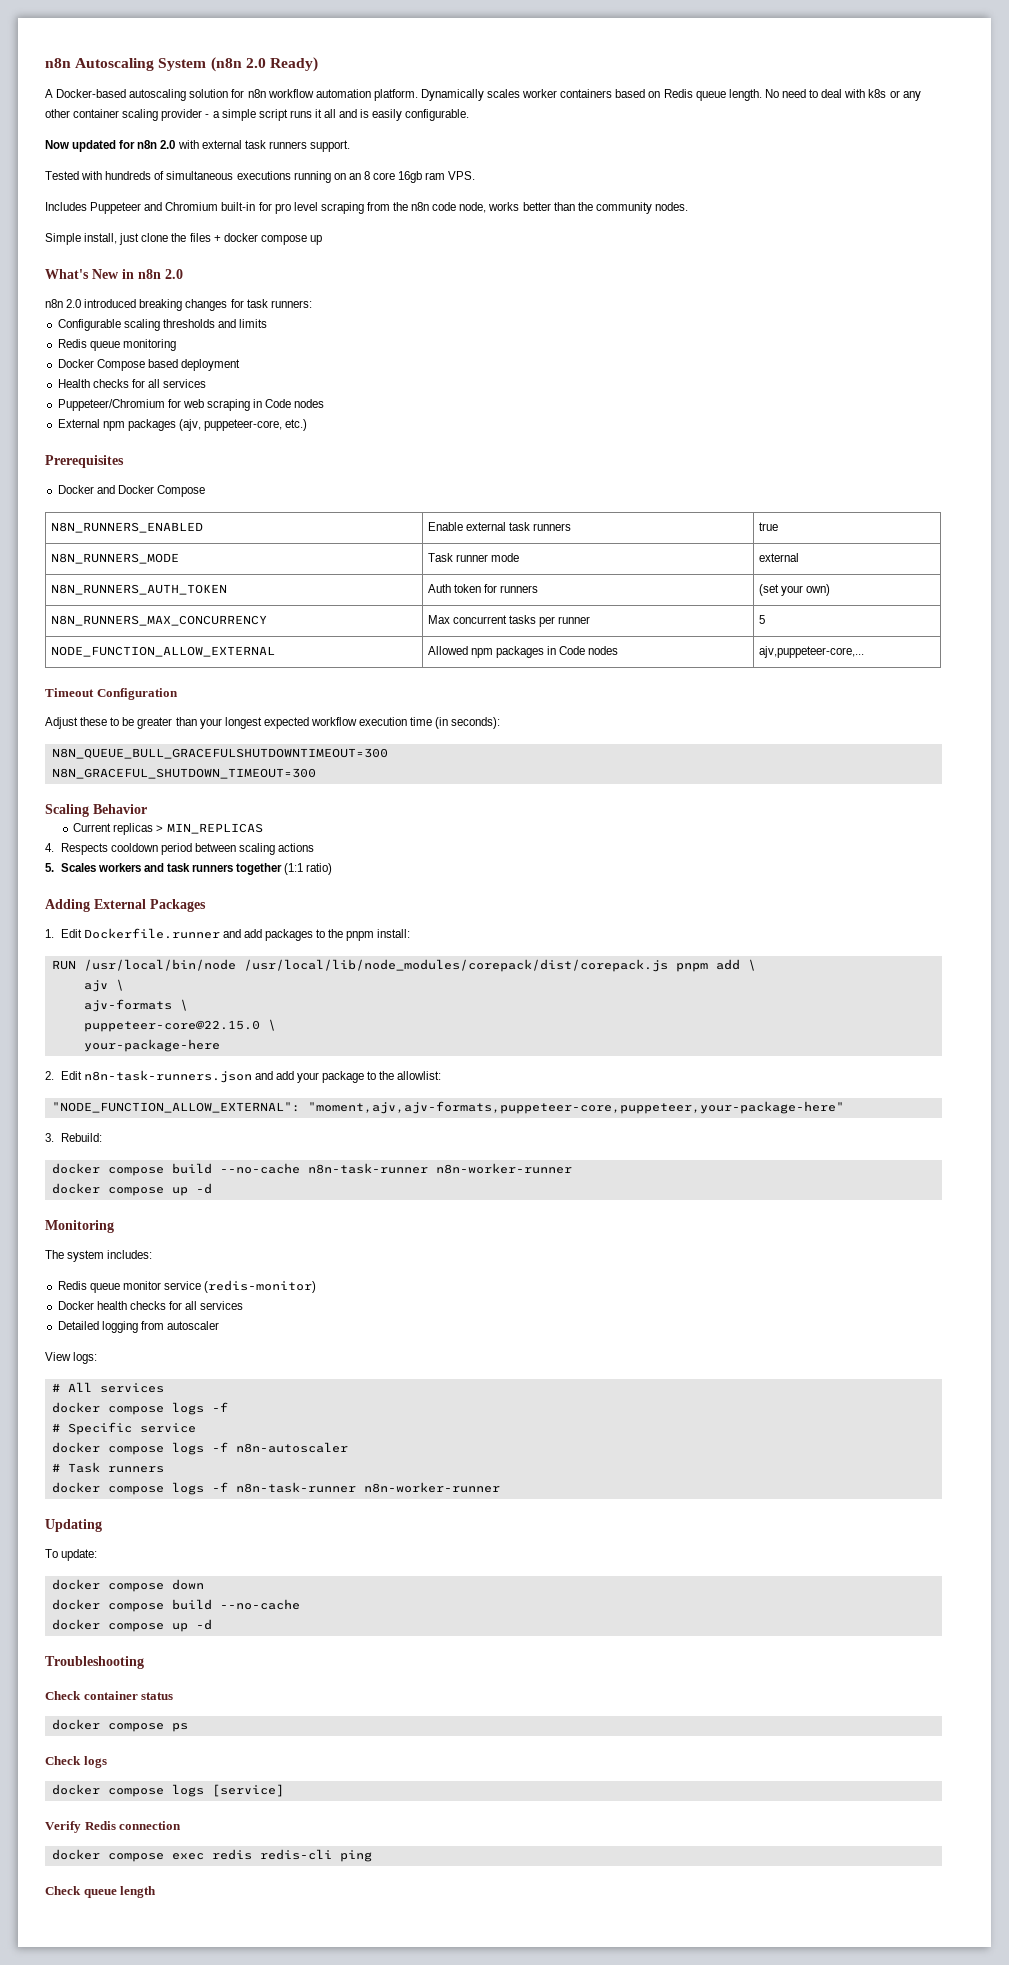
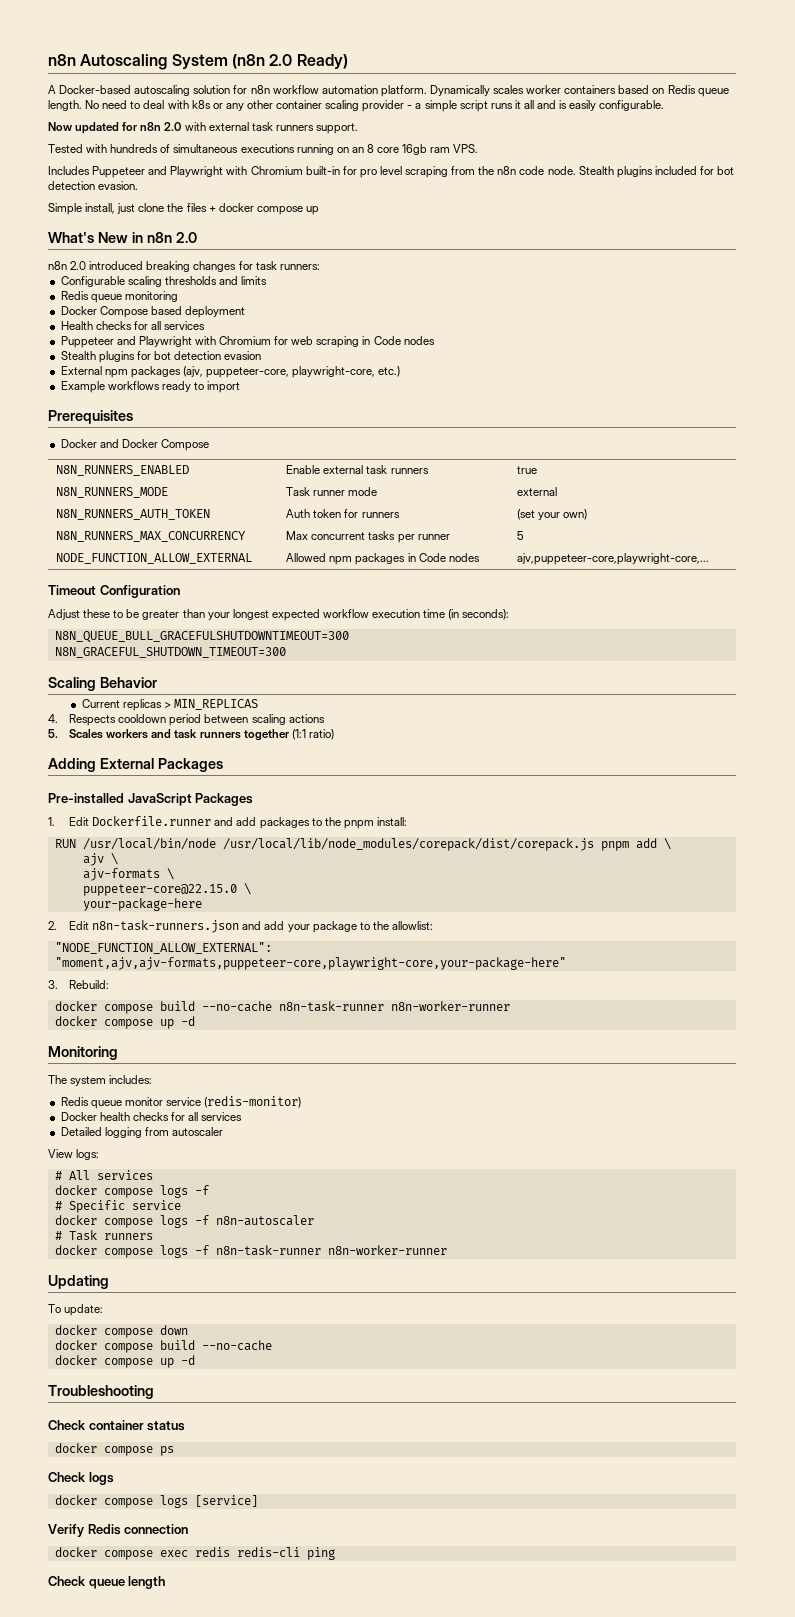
(163, 206) none -> [170,166,248,177] Playwright with
[459,202,688,214] node, works better than the community nodes. -> [547,166,735,178] [48,181,139,190] node. Stealth plugins included for bot detection evasion.
[57,399,165,411] Puppeteer/Chromium -> [60,336,272,348] Puppeteer and Playwright with Chromium
(325, 403) none -> [60,351,262,363] // Stealth plugins for bot detection evasion
(283, 425) none -> [292,366,376,378] playwright-core,
(308, 425) none -> [60,381,241,393] // Example workflows ready to import
[758,646,864,658] ajv,puppeteer-core,... -> [517,553,710,565] ajv,puppeteer-core,playwright-core,...
(206, 905) none -> [48,793,254,806] // Pre-installed JavaScript Packages
[307,1101,844,1114] "moment,ajv,ajv-formats,puppeteer-core,puppeteer,your-package-here" -> [54,957,566,970] "moment,ajv,ajv-formats,puppeteer-core,playwright-core,your-package-here"

